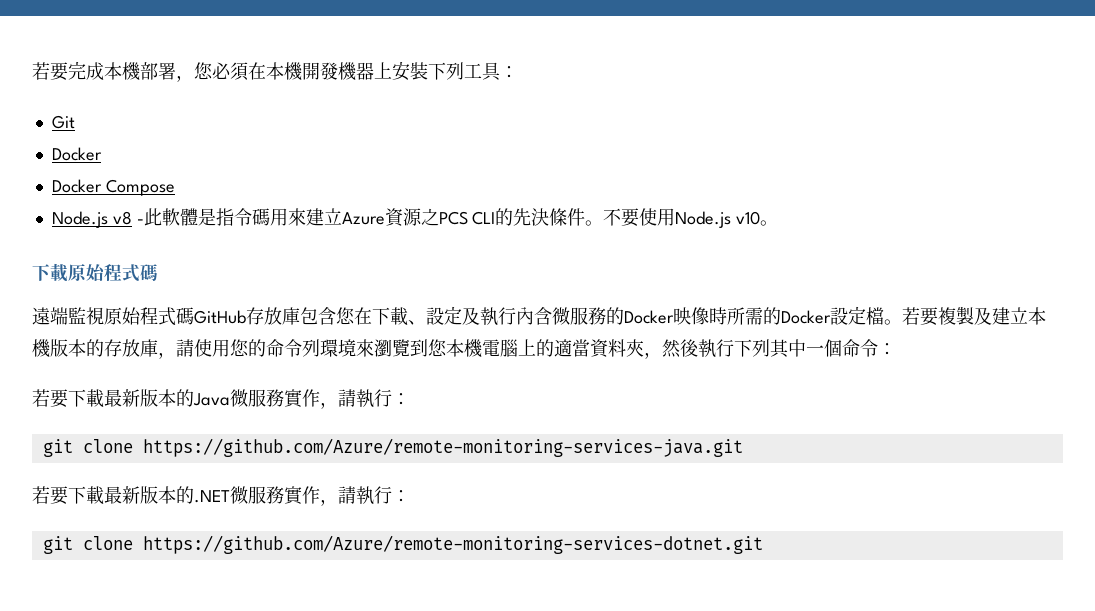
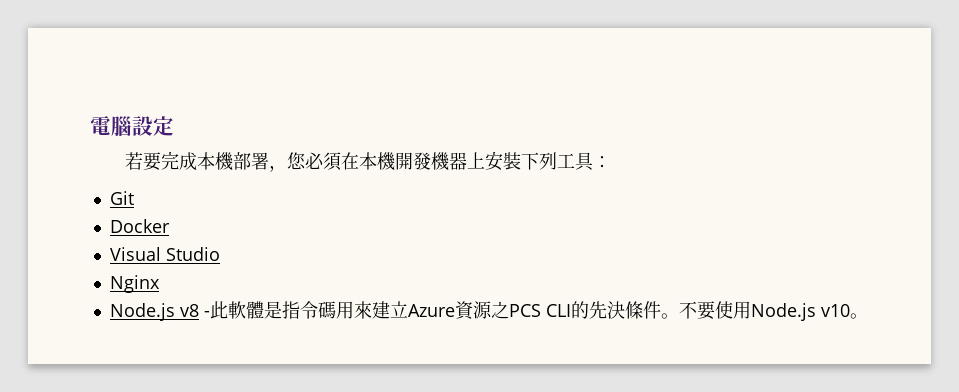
(32, 71) none -> [90,115,174,137] 電腦設定 //
[51,179,175,196] Docker Compose -> [109,247,220,261] [109,275,160,293] Visual Studio // Nginx
[32,263,158,282] [32,306,1046,326] [32,339,896,359] [32,389,410,409] [42,438,743,457] [32,486,410,506] [42,535,763,554] // 下載原始程式碼 // 遠端監視原始程式碼GitHub存放庫包含您在下載、設定及執行內含微服務的Docker映像時所需的Docker設定檔。若要複製及建立本機版本的存放庫，請使用您的命令列環境來瀏覽到您本機電腦上的適當資料夾，然後執行下列其中一個命令： // 若要下載最新版本的Java微服務實作，請執行： // git clone https://github.com/Azure/remote-monitoring-services-java.git // 若要下載最新版本的.NET微服務實作，請執行： // git clone https://github.com/Azure/remote-monitoring-services-dotnet.git -> (868, 316) none

